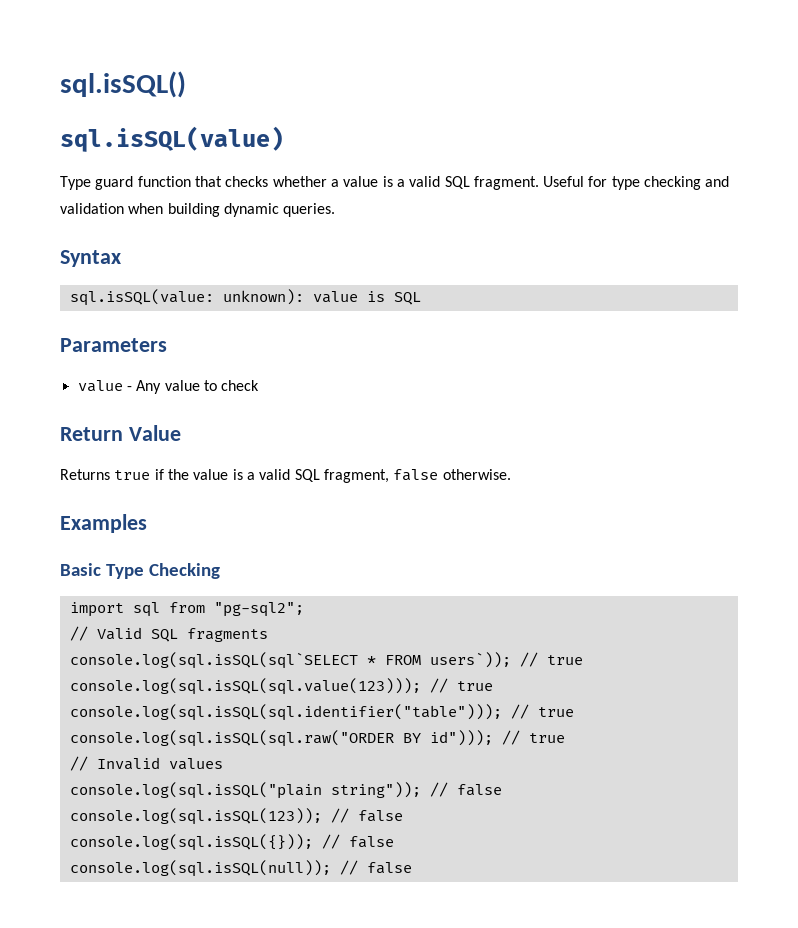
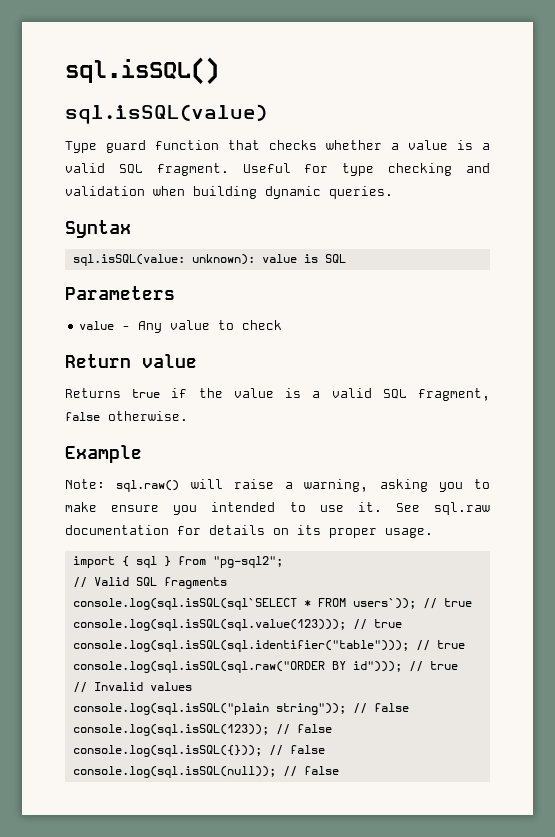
[128,425,181,441] Value -> [142,354,197,368] value
[60,514,147,533] [60,563,220,579] [69,602,160,617] Examples // Basic Type Checking // import sql -> [65,445,142,463] [65,479,490,492] [65,502,490,515] [65,525,433,538] [72,556,171,568] Example // Note: sql.raw() will raise a warning, asking you to make ensure you intended to use it. See sql.raw documentation for details on its proper usage. // import { sql }

